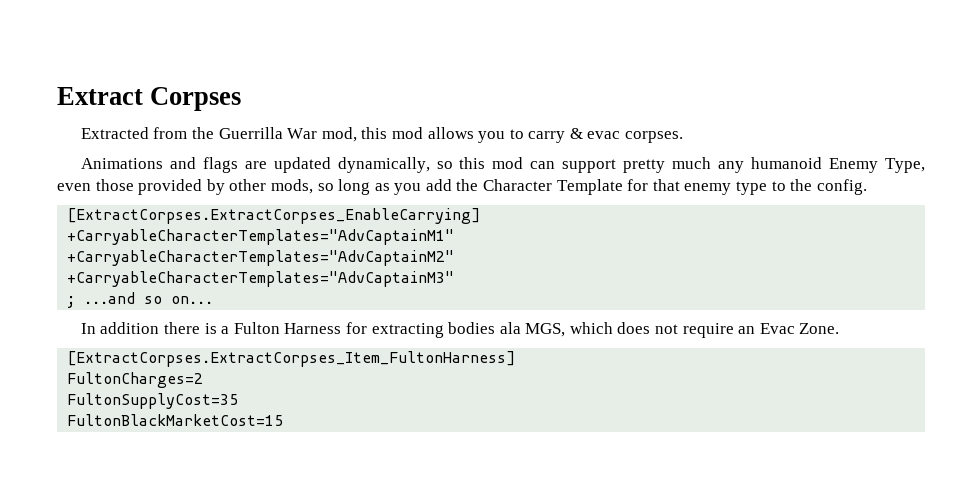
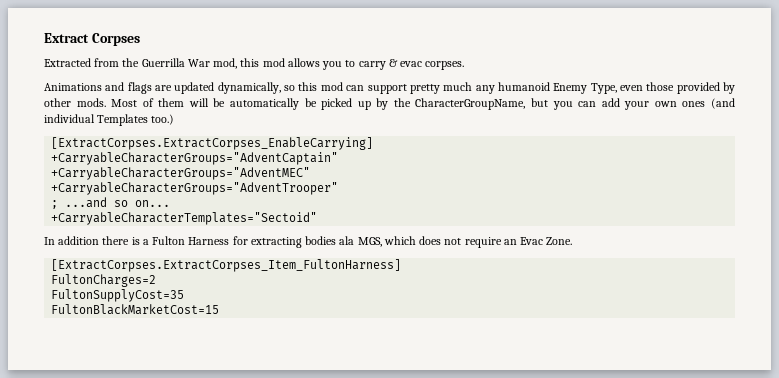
[270,179,867,195] [67,208,481,224] [67,229,455,245] [67,250,455,266] [67,271,455,287] mods, so long as you add the Character Template for that enemy type to the config. // [ExtractCorpses.ExtractCorpses_EnableCarrying] // +CarryableCharacterTemplates="AdvCaptainM1" // +CarryableCharacterTemplates="AdvCaptainM2" // +CarryableCharacterTemplates="AdvCaptainM3" -> [76,98,735,110] [44,114,175,126] [51,137,374,150] [51,152,339,165] [51,167,311,180] [51,182,339,195] mods. Most of them will be automatically be picked up by the CharacterGroupName, but you can add your own ones (and individual Templates too.) // [ExtractCorpses.ExtractCorpses_EnableCarrying] // +CarryableCharacterGroups="AdventCaptain" // +CarryableCharacterGroups="AdventMEC" // +CarryableCharacterGroups="AdventTrooper"
(214, 300) none -> [51,212,318,225] // +CarryableCharacterTemplates="Sectoid"

